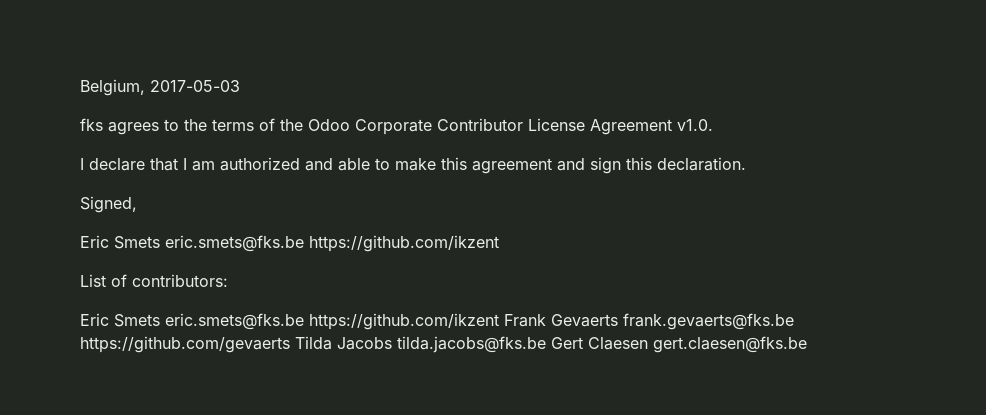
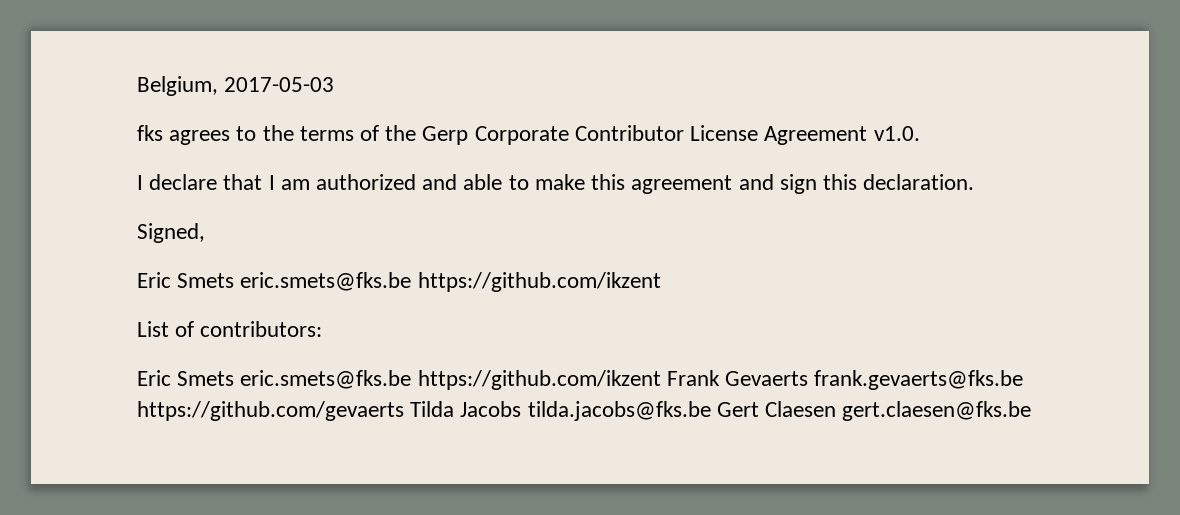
[308,119,350,131] Odoo -> [422,126,469,145] Gerp

